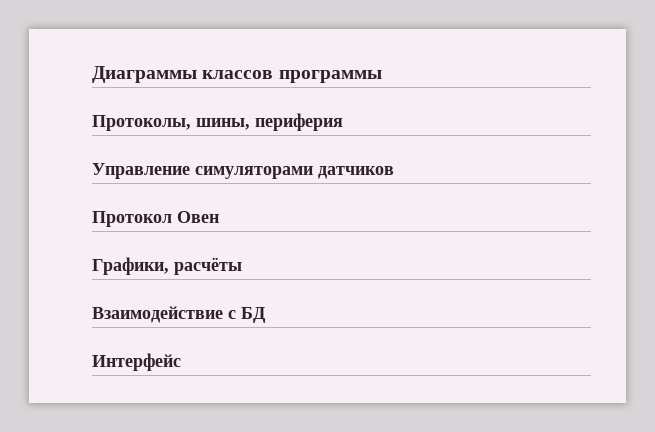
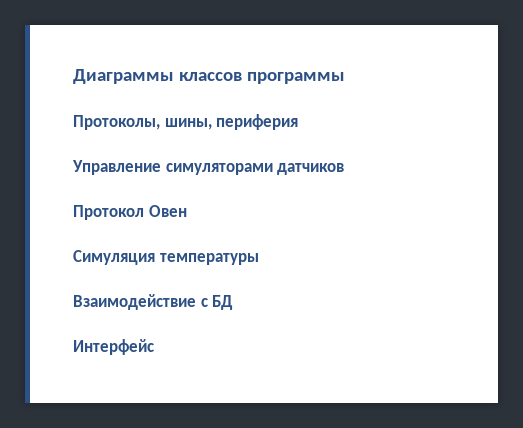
[92,257,242,275] Графики, расчёты -> [73,250,259,265] Симуляция температуры

